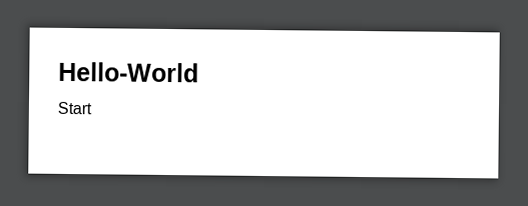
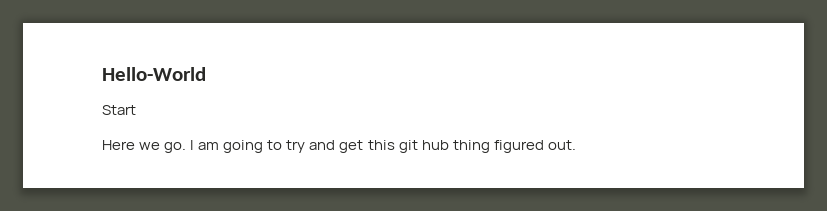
(92, 108) none -> [102,140,576,153] // Here we go. I am going to try and get this git hub thing figured out.

